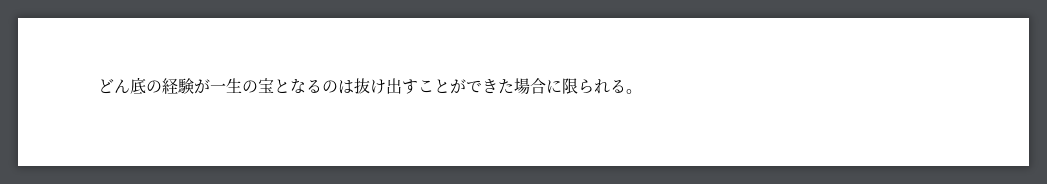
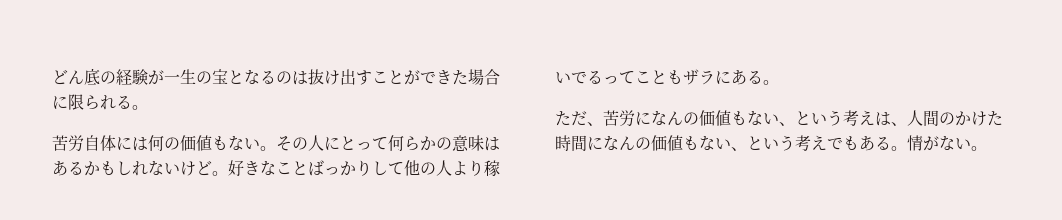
(643, 91) none -> [52,135,500,152] [52,160,500,177] [555,69,779,85] [555,110,1003,127] [555,135,987,151] // 苦労自体には何の価値もない。その人にとって何らかの意味はあるかもしれないけど。好きなことばっかりして他の人より稼いでるってこともザラにある。 // ただ、苦労になんの価値もない、という考えは、人間のかけた時間になんの価値もない、という考えでもある。情がない。

